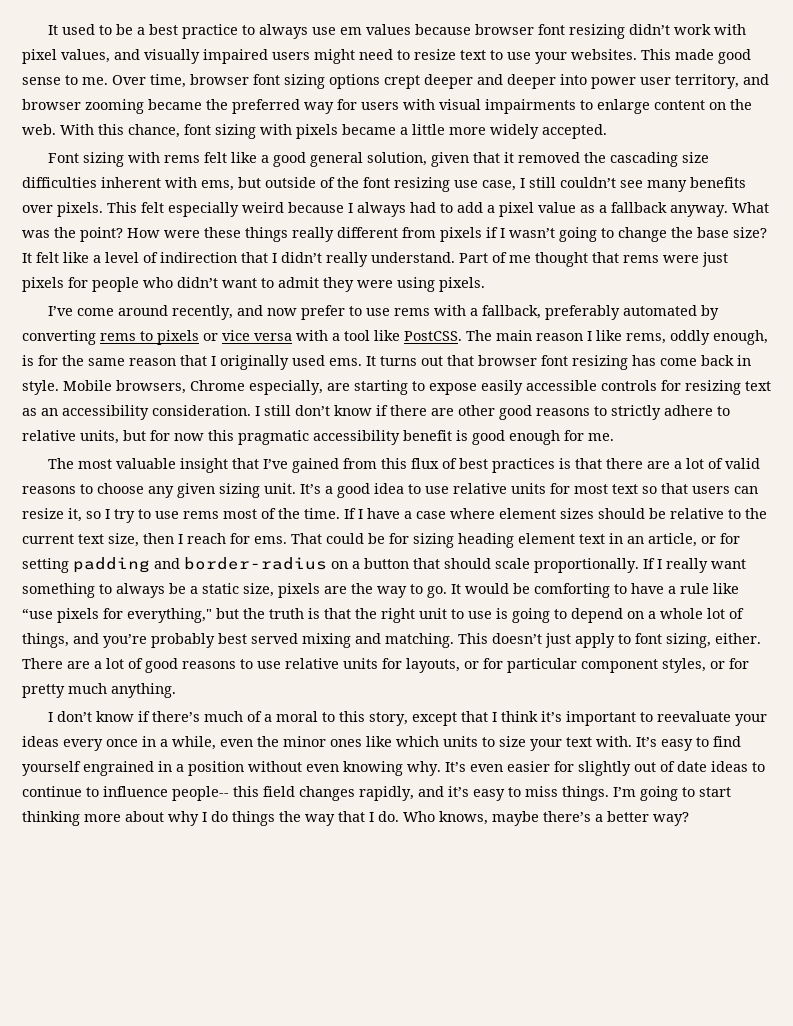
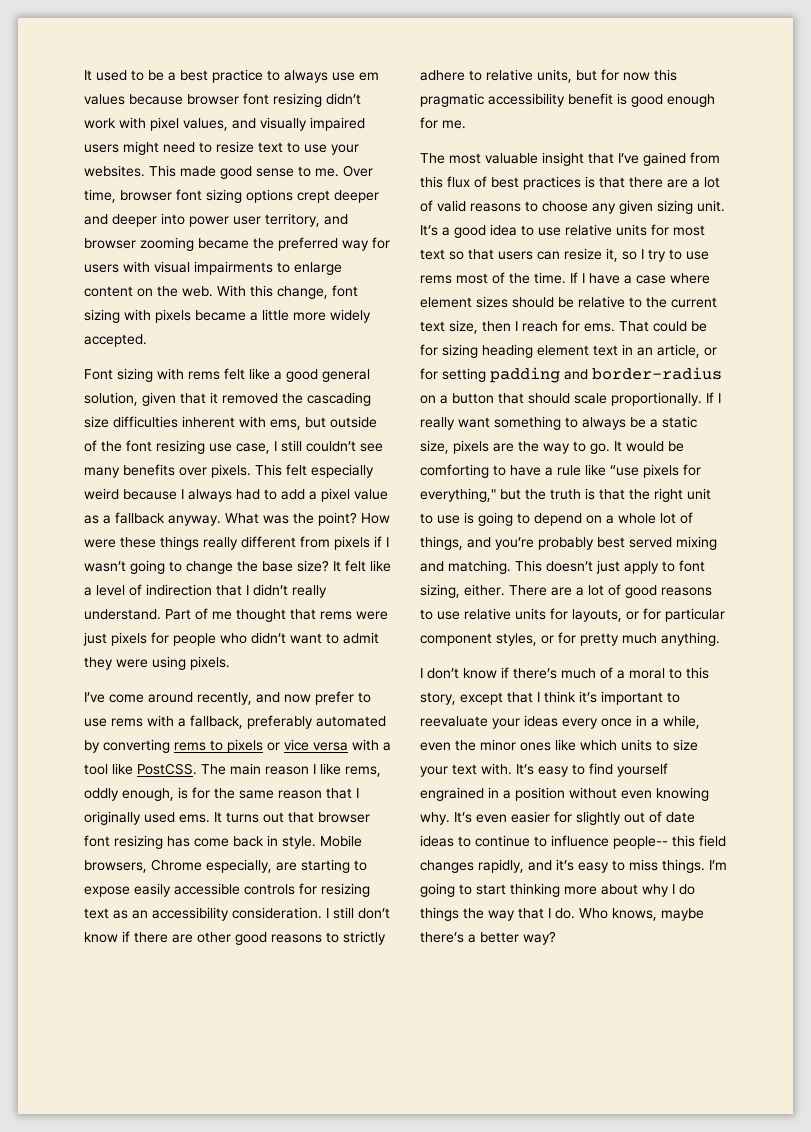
[128,124,180,138] chance, -> [277,286,328,299] change,

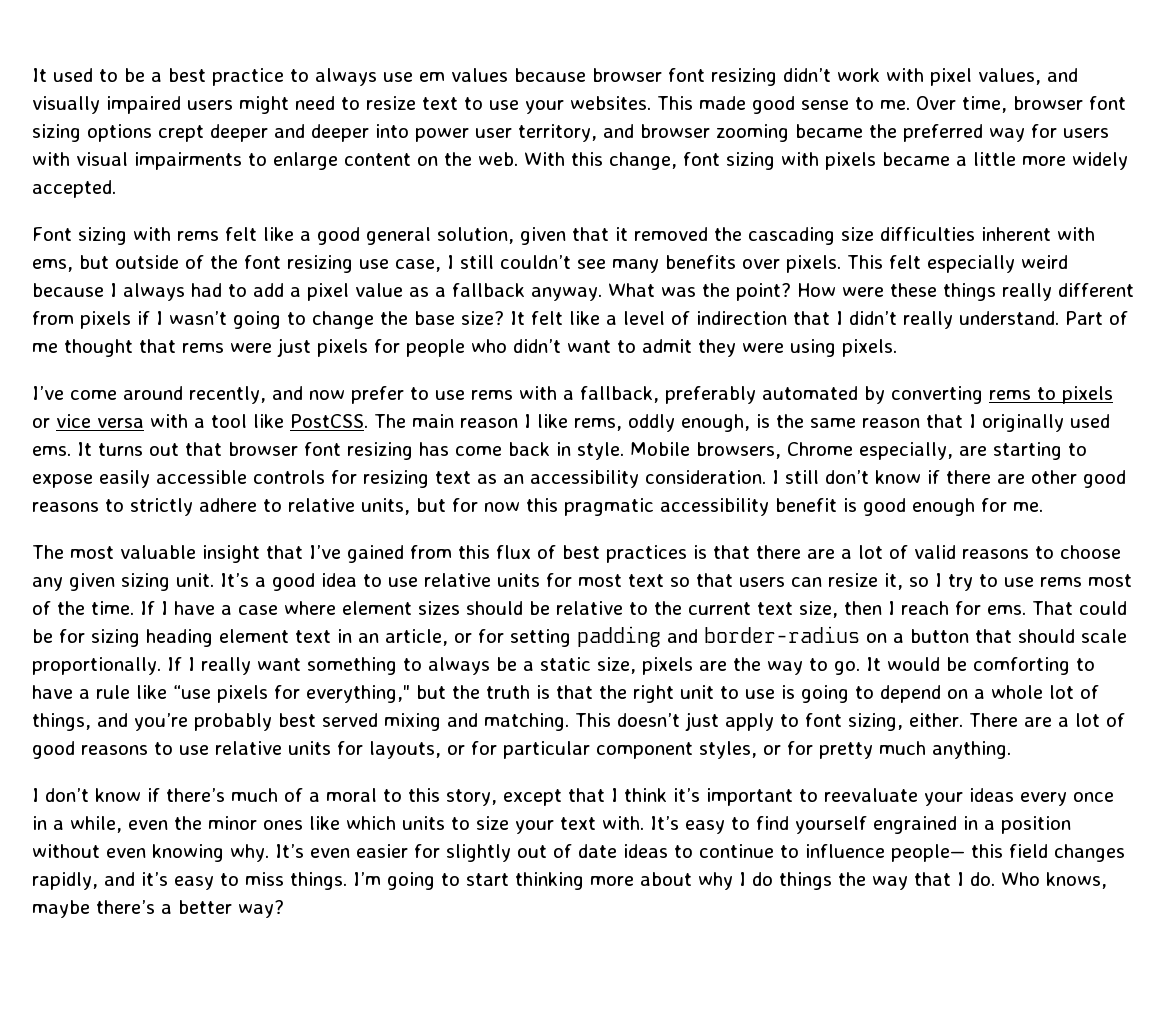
[192,787,210,799] for -> (770, 421) none
[613,836,668,849] people-- -> [890,844,965,862] people—

